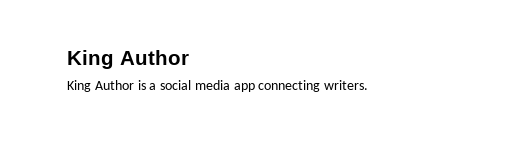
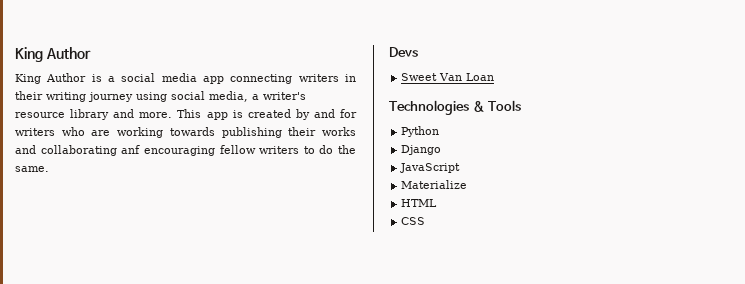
[324,80,369,90] writers. -> [298,74,356,82] [15,91,306,102] [15,109,357,120] [15,127,356,138] [15,145,356,156] [15,166,49,172] [389,47,418,57] [401,73,495,81] [389,100,522,115] [401,126,440,137] [401,145,442,155] [400,163,461,173] [401,180,468,189] [401,199,438,207] [401,217,426,225] writers in their writing journey using social media, a writer's resource library and more. This app is created by and for writers who are working towards publishing their works and collaborating anf encouraging fellow writers to do the same. // Devs // Sweet Van Loan // Technologies & Tools // Python // Django // JavaScript // Materialize // HTML // CSS

